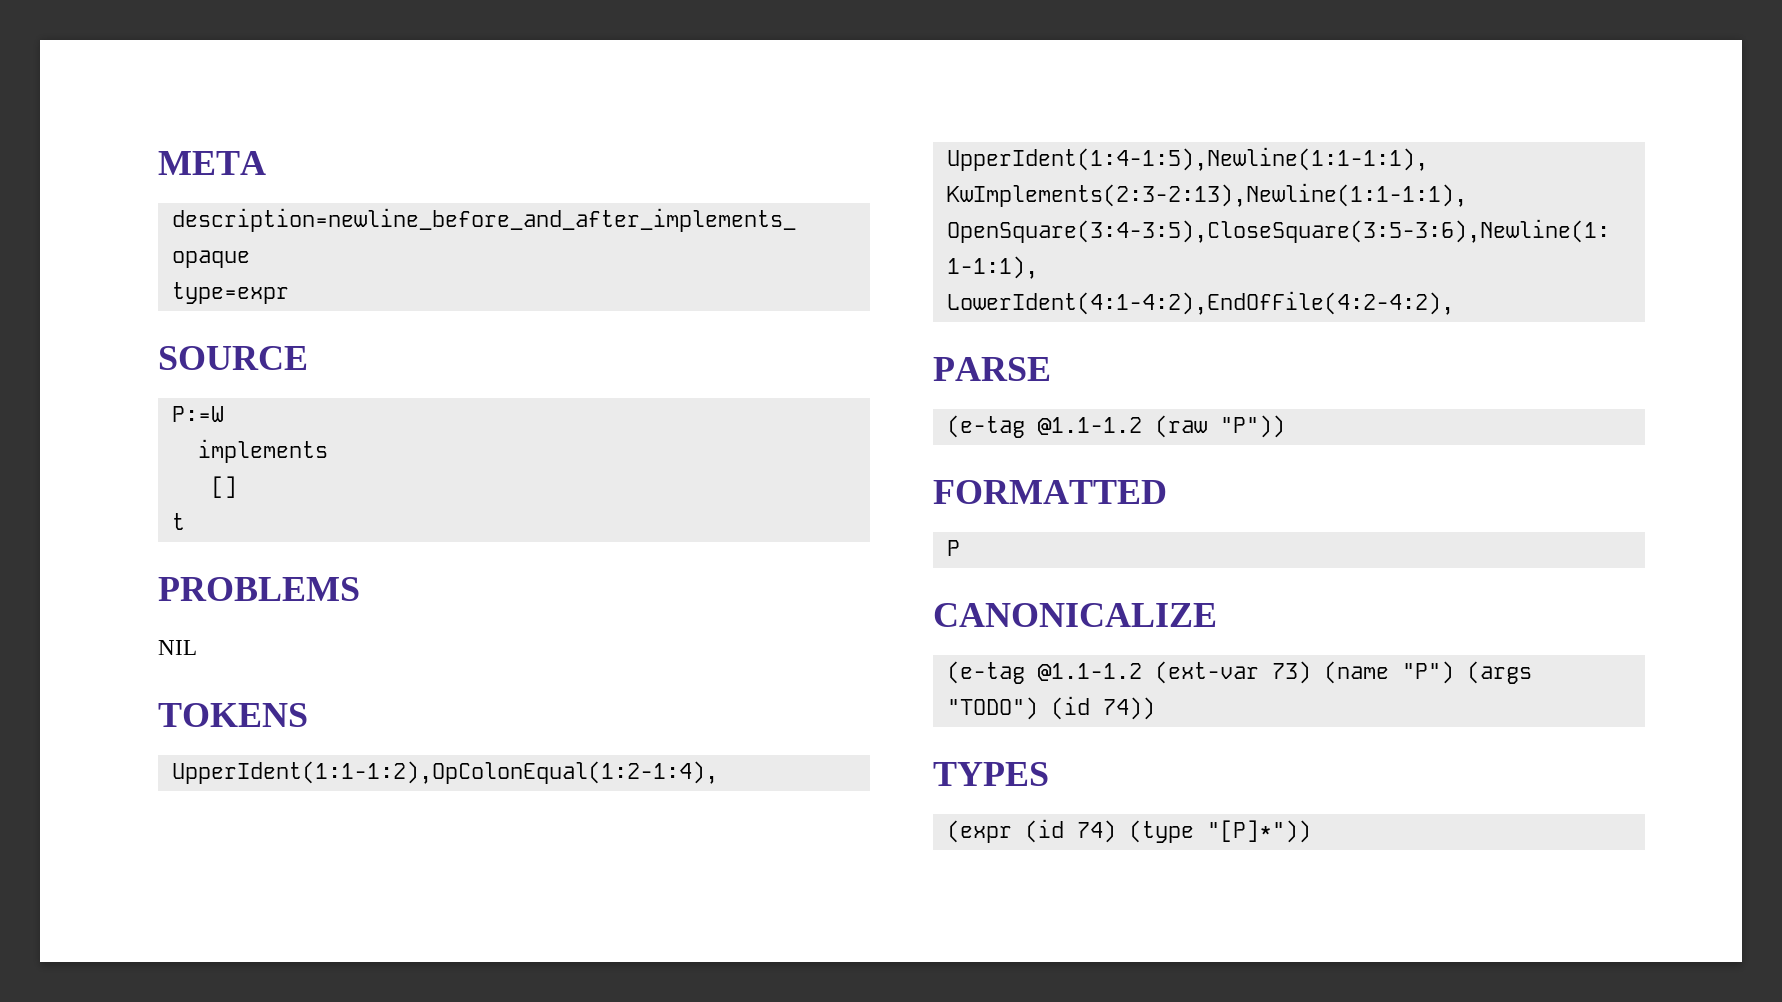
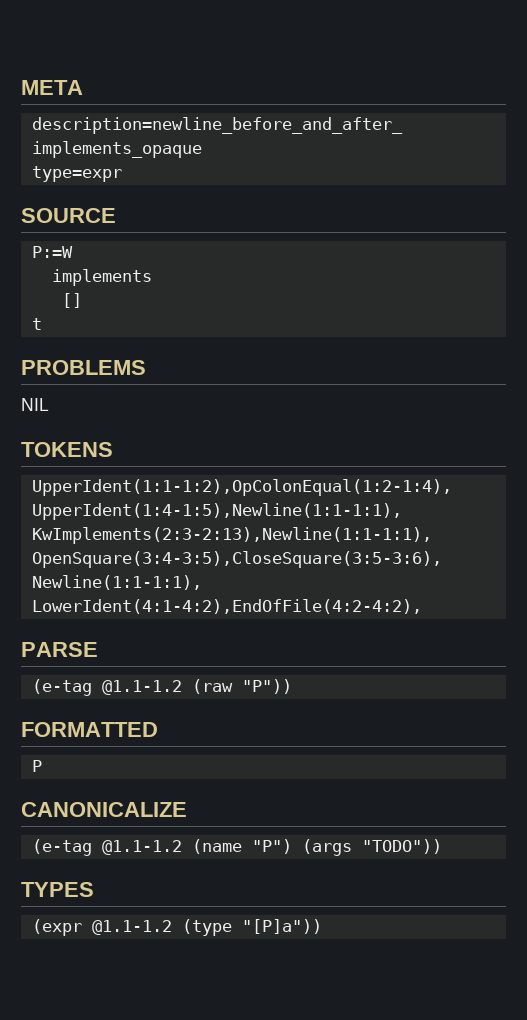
[1154,661,1311,684] (ext-var 73) -> (182, 847) none
[946,696,1155,720] "TODO") (id 74)) -> [361,839,442,854] "TODO"))
[1024,819,1311,843] (id 74) (type "[P]*")) -> [91,919,322,936] @1.1-1.2 (type "[P]a"))

